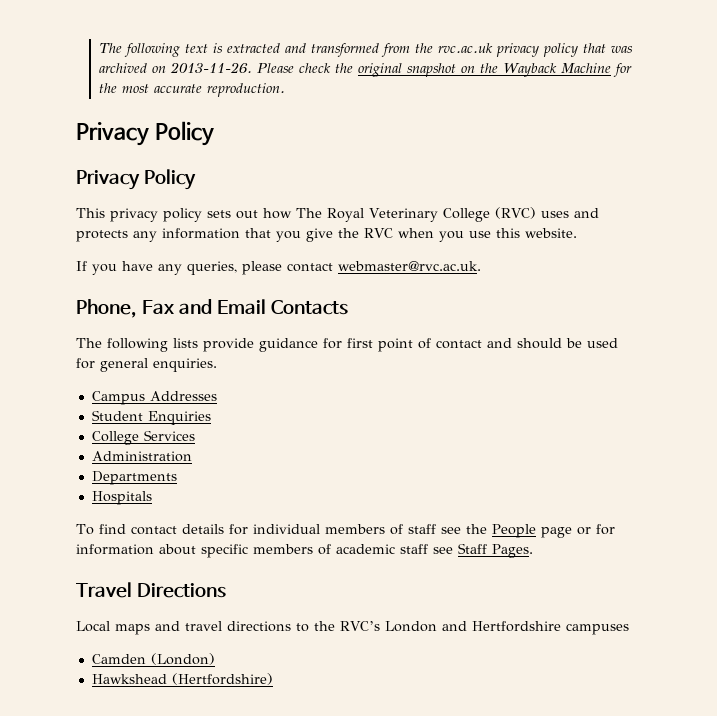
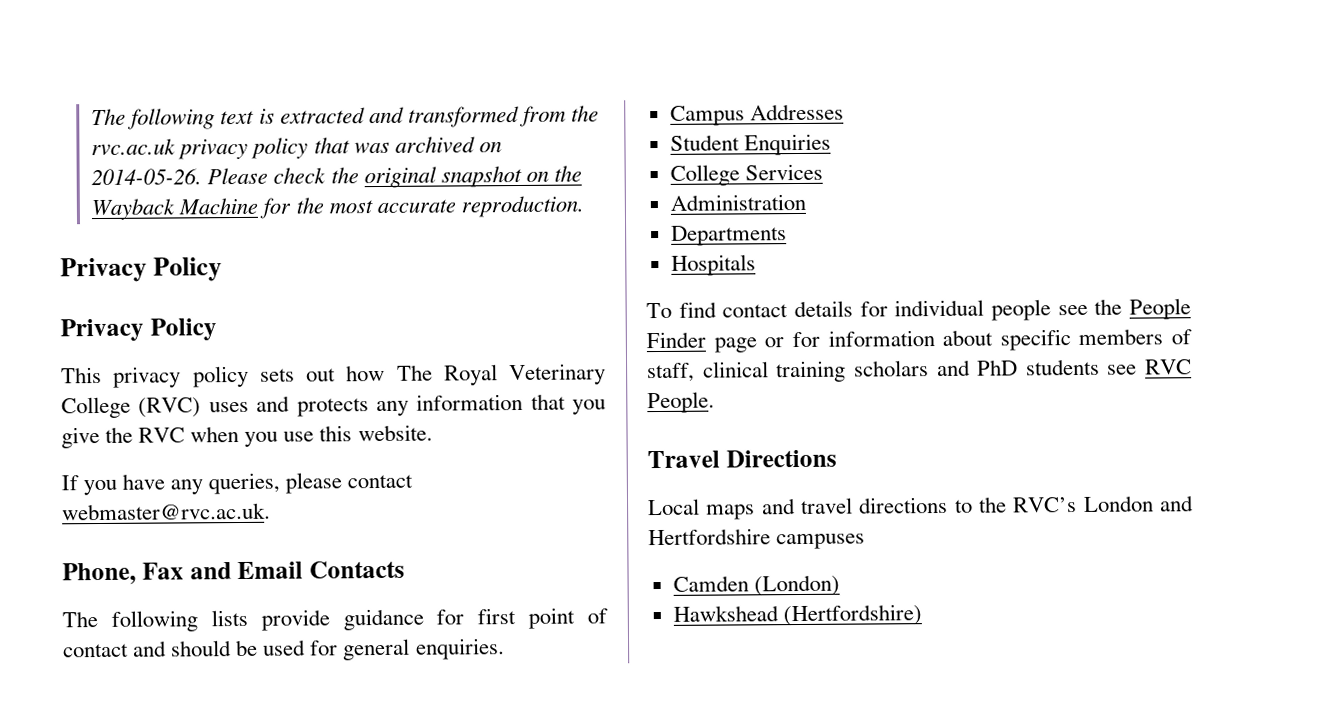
[169,62,252,73] 2013-11-26. -> [91,168,203,186] 2014-05-26.
[324,524,436,535] members of staff -> [991,299,1051,321] people
(536, 531) none -> [646,331,706,349] Finder
[336,543,533,558] academic staff see Staff Pages. -> [647,358,1192,383] [647,391,715,414] staff, clinical training scholars and PhD students see RVC People.

